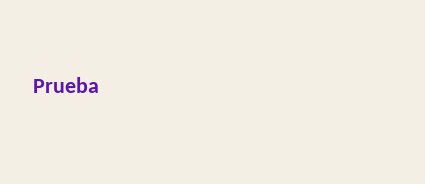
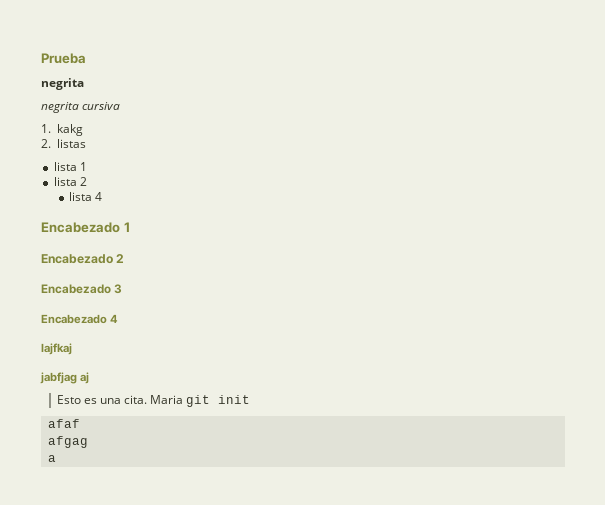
(99, 85) none -> [41,78,84,90] [41,102,121,113] [41,124,83,136] [41,139,86,148] [53,162,87,171] [53,177,87,186] [69,192,103,201] [41,222,130,233] [41,254,125,264] [41,284,123,294] [41,314,119,324] [41,343,72,355] [40,372,90,384] [56,395,251,407] [47,419,80,428] [47,436,88,448] [47,455,56,462] // negrita // negrita cursiva // 1. kakg // 2. listas // lista 1 // lista 2 // lista 4 // Encabezado 1 // Encabezado 2 // Encabezado 3 // Encabezado 4 // lajfkaj // jabfjag aj // Esto es una cita. Maria git init // afaf // afgag // a

